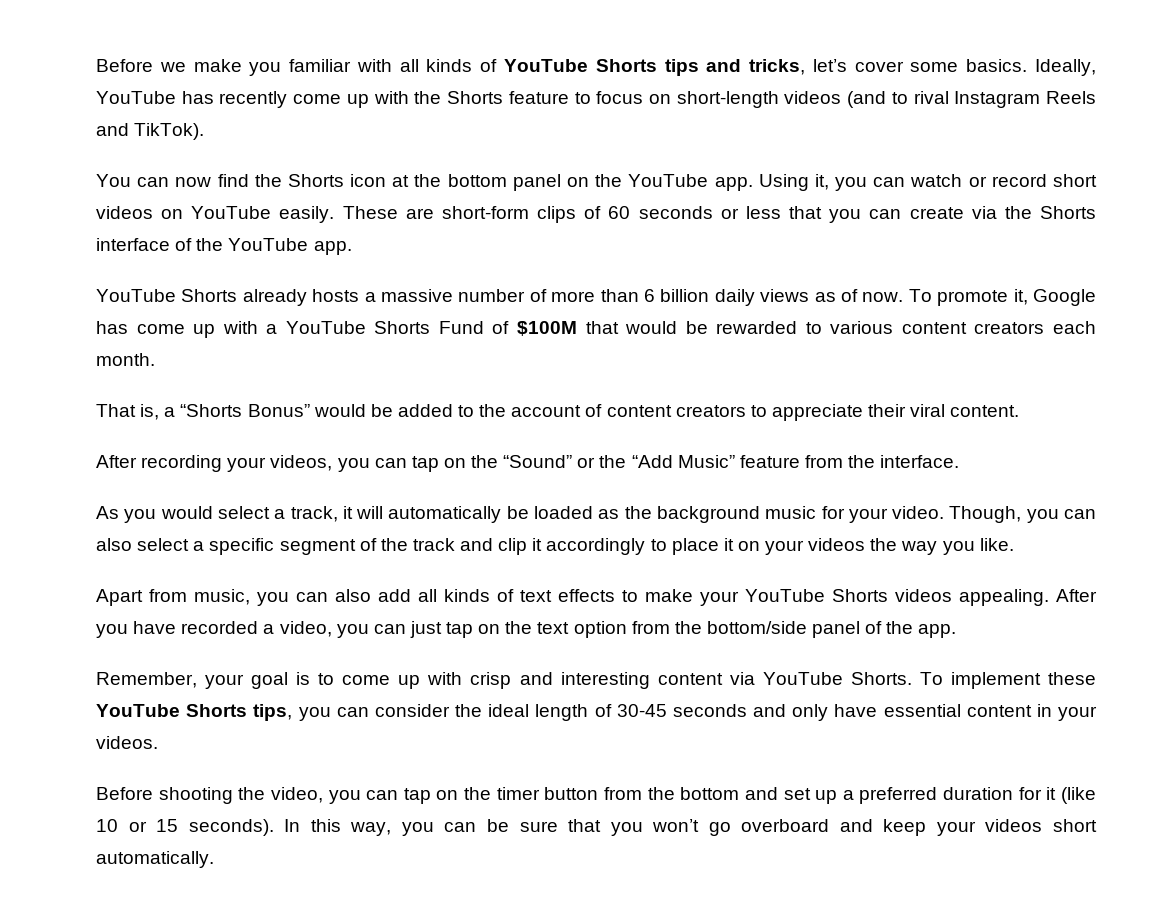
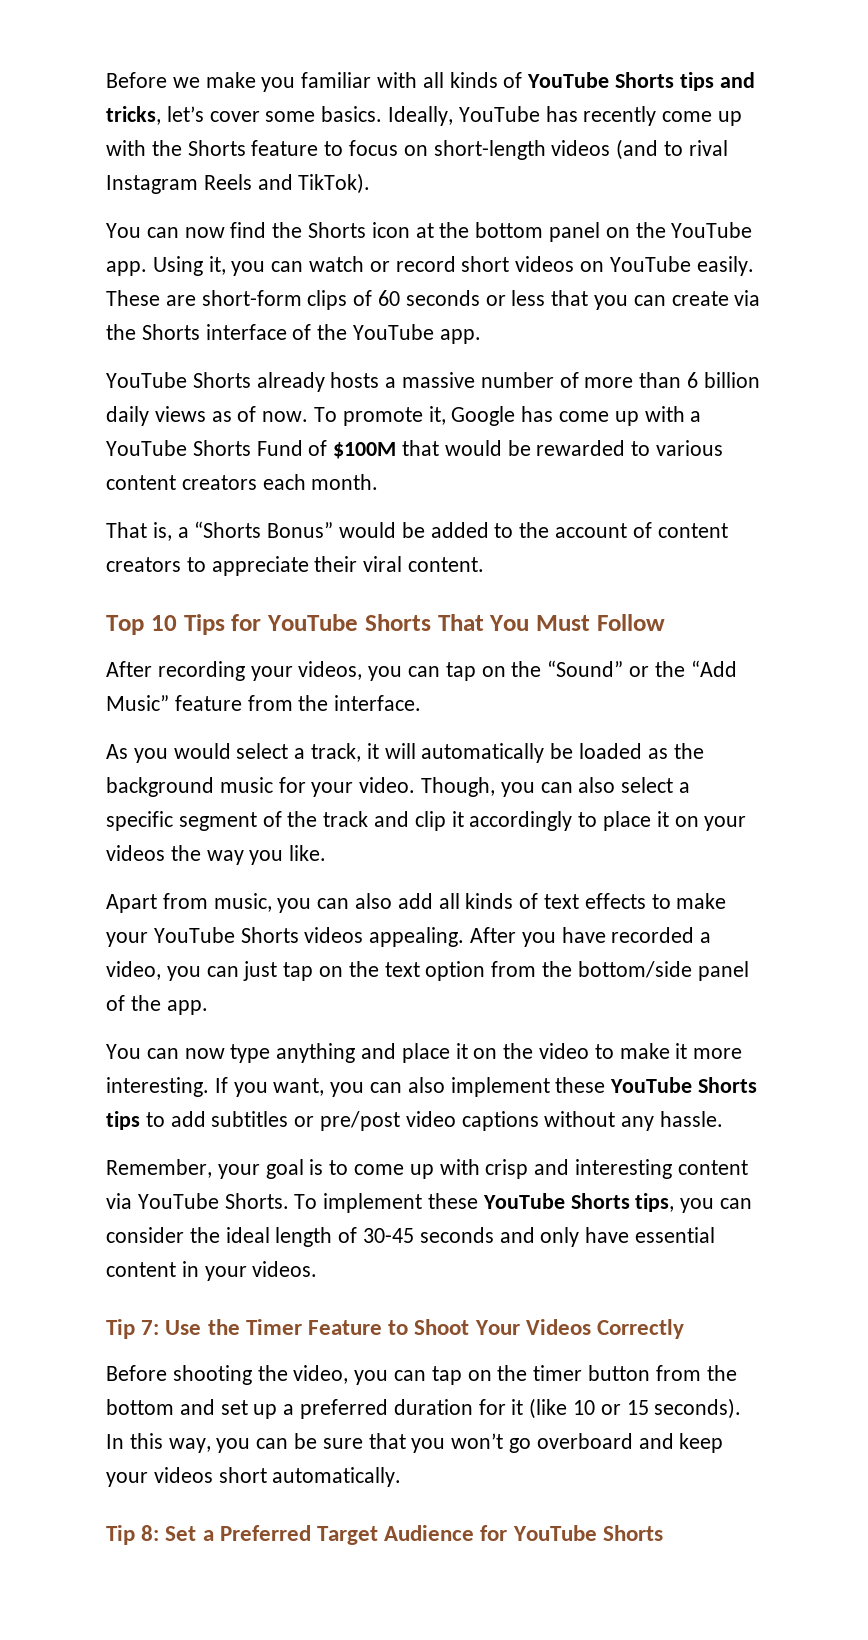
(1020, 411) none -> [106,614,665,635] // Top 10 Tips for YouTube Shorts That You Must Follow
(957, 631) none -> [106,1043,743,1063] [106,1077,758,1097] [106,1111,724,1131] // You can now type anything and place it on the video to make it more interesting. If you want, you can also implement these YouTube Shorts tips to add subtitles or pre/post video captions without any hassle.
(158, 742) none -> [106,1319,685,1339] // Tip 7: Use the Timer Feature to Shoot Your Videos Correctly
(214, 859) none -> [106,1525,663,1545] // Tip 8: Set a Preferred Target Audience for YouTube Shorts

